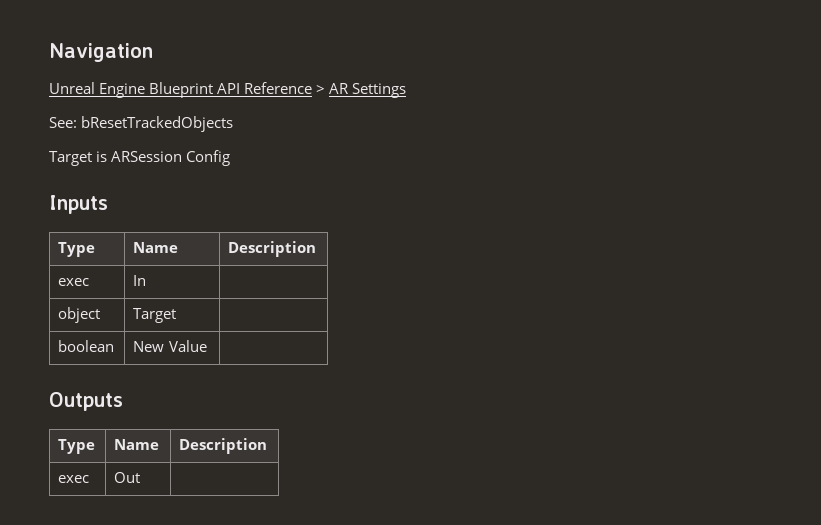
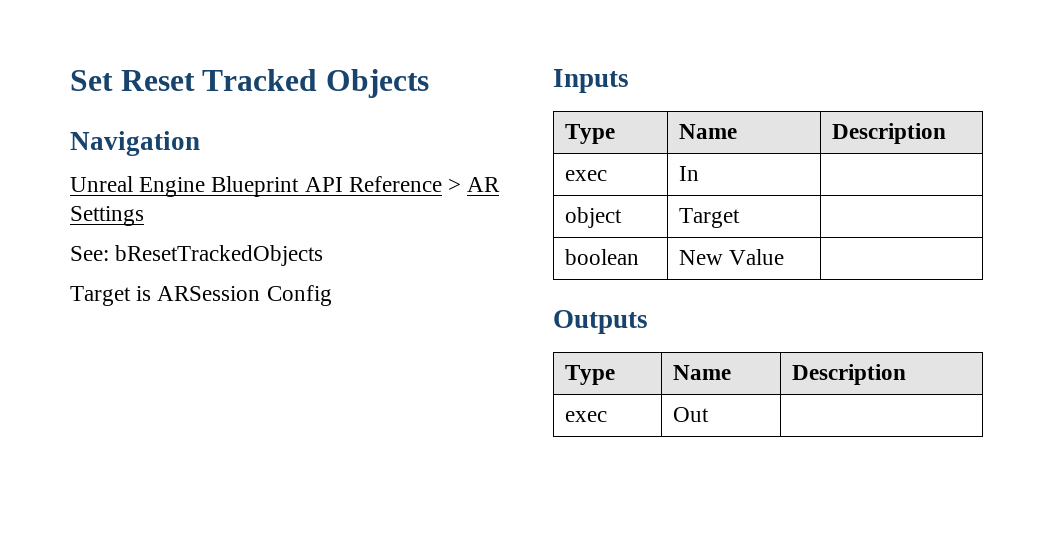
(49, 52) none -> [70,69,429,98] Set Reset Tracked Objects //

